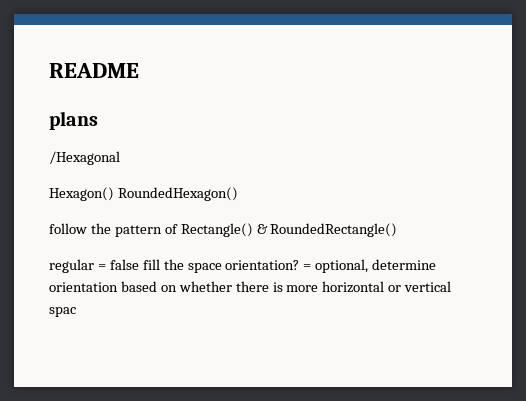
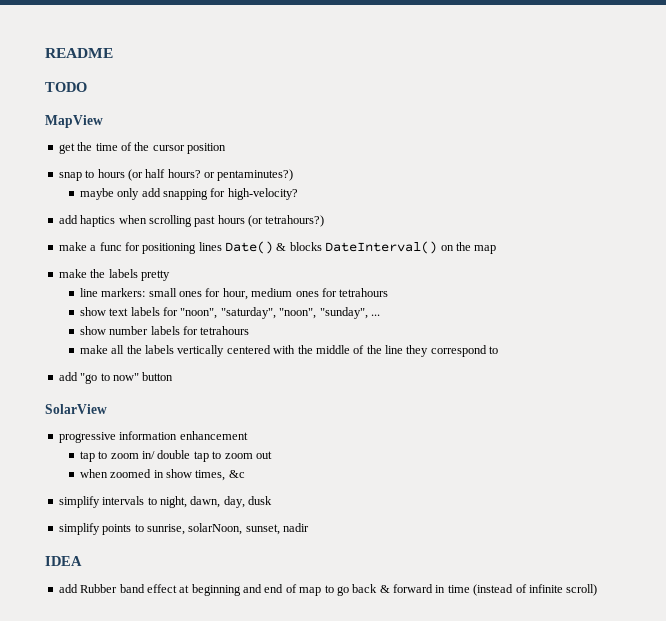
[49,111,98,130] [49,151,120,165] [49,187,238,201] [49,223,398,237] [49,259,437,273] [49,281,452,293] [49,307,76,317] plans // /Hexagonal // Hexagon() RoundedHexagon() // follow the pattern of Rectangle() & RoundedRectangle() // regular = false fill the space orientation? = optional, determine orientation based on whether there is more horizontal or vertical spac -> [45,82,87,92] [45,115,103,128] [58,142,226,154] [58,169,294,181] [79,188,298,200] [58,215,325,227] [58,241,497,254] [58,269,170,281] [79,288,389,300] [79,307,380,319] [79,326,250,335] [79,345,499,357] [58,372,174,384] [45,404,107,414] [58,431,248,443] [79,450,272,462] [79,469,245,481] [58,496,272,508] [58,523,309,535] [45,556,82,566] [58,584,598,596] TODO // MapView // get the time of the cursor position // snap to hours (or half hours? or pentaminutes?) // maybe only add snapping for high-velocity? // add haptics when scrolling past hours (or tetrahours?) // make a func for positioning lines Date() & blocks DateInterval() on the map // make the labels pretty // line markers: small ones for hour, medium ones for tetrahours // show text labels for "noon", "saturday", "noon", "sunday", ... // show number labels for tetrahours // make all the labels vertically centered with the middle of the line they correspond to // add "go to now" button // SolarView // progressive information enhancement // tap to zoom in/ double tap to zoom out // when zoomed in show times, &c // simplify intervals to night, dawn, day, dusk // simplify points to sunrise, solarNoon, sunset, nadir // IDEA // add Rubber band effect at beginning and end of map to go back & forward in time (instead of infinite scroll)

